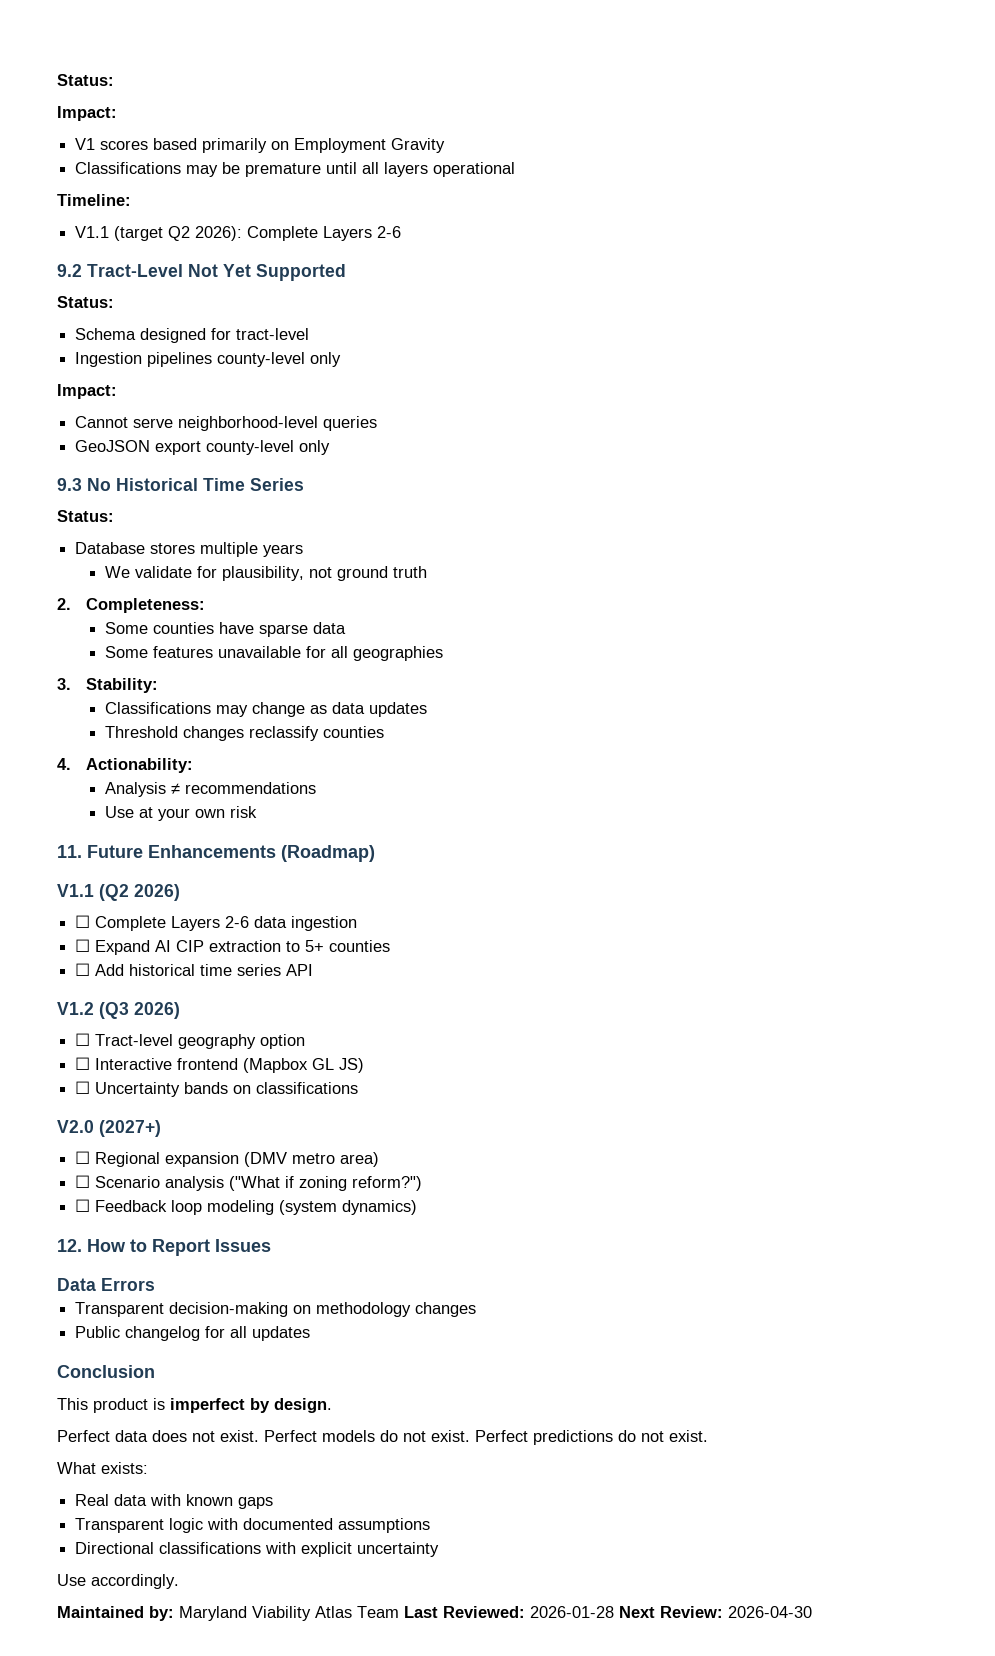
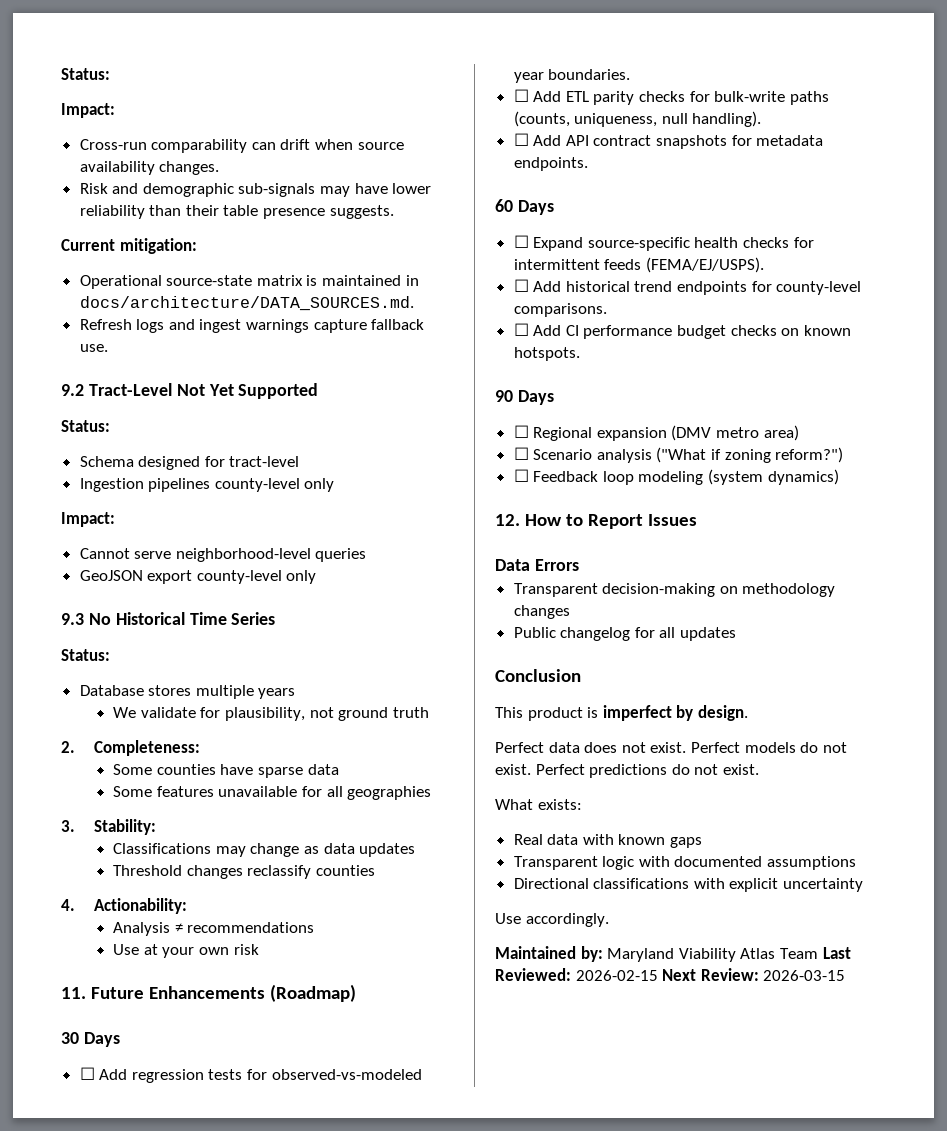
[75,138,446,153] [75,162,516,177] [57,194,131,206] [75,226,402,241] V1 scores based primarily on Employment Gravity // Classifications may be premature until all layers operational // Timeline: // V1.1 (target Q2 2026): Complete Layers 2-6 -> [79,139,404,153] [79,161,220,175] [79,183,432,197] [79,205,394,219] [61,238,197,254] [79,275,419,289] [79,296,414,311] [79,319,425,333] [79,344,108,352] Cross-run comparability can drift when source availability changes. // Risk and demographic sub-signals may have lower reliability than their table presence suggests. // Current mitigation: // Operational source-state matrix is maintained in docs/architecture/DATA_SOURCES.md. // Refresh logs and ingest warnings capture fallback use.
[57,884,180,901] [75,915,358,931] [75,939,391,955] [75,963,314,976] [57,1002,180,1019] [75,1033,306,1049] [75,1057,365,1073] [75,1081,359,1097] [57,1120,161,1137] V1.1 (Q2 2026) // ☐ Complete Layers 2-6 data ingestion // ☐ Expand AI CIP extraction to 5+ counties // ☐ Add historical time series API // V1.2 (Q3 2026) // ☐ Tract-level geography option // ☐ Interactive frontend (Mapbox GL JS) // ☐ Uncertainty bands on classifications // V2.0 (2027+) -> [61,1032,120,1047] [79,1067,422,1083] [513,69,631,83] [513,89,829,105] [513,111,762,127] [513,133,824,149] [513,157,588,171] [495,199,554,215] [513,235,814,251] [513,257,764,273] [513,279,862,295] [513,303,607,317] [513,323,851,339] [513,347,580,361] [495,390,554,405] 30 Days // ☐ Add regression tests for observed-vs-modeled year boundaries. // ☐ Add ETL parity checks for bulk-write paths (counts, uniqueness, null handling). // ☐ Add API contract snapshots for metadata endpoints. // 60 Days // ☐ Expand source-specific health checks for intermittent feeds (FEMA/EJ/USPS). // ☐ Add historical trend endpoints for county-level comparisons. // ☐ Add CI performance budget checks on known hotspots. // 90 Days
[530,1606,614,1618] 2026-01-28 -> [575,970,658,981] 2026-02-15
[728,1606,812,1618] 2026-04-30 -> [763,970,846,981] 2026-03-15

